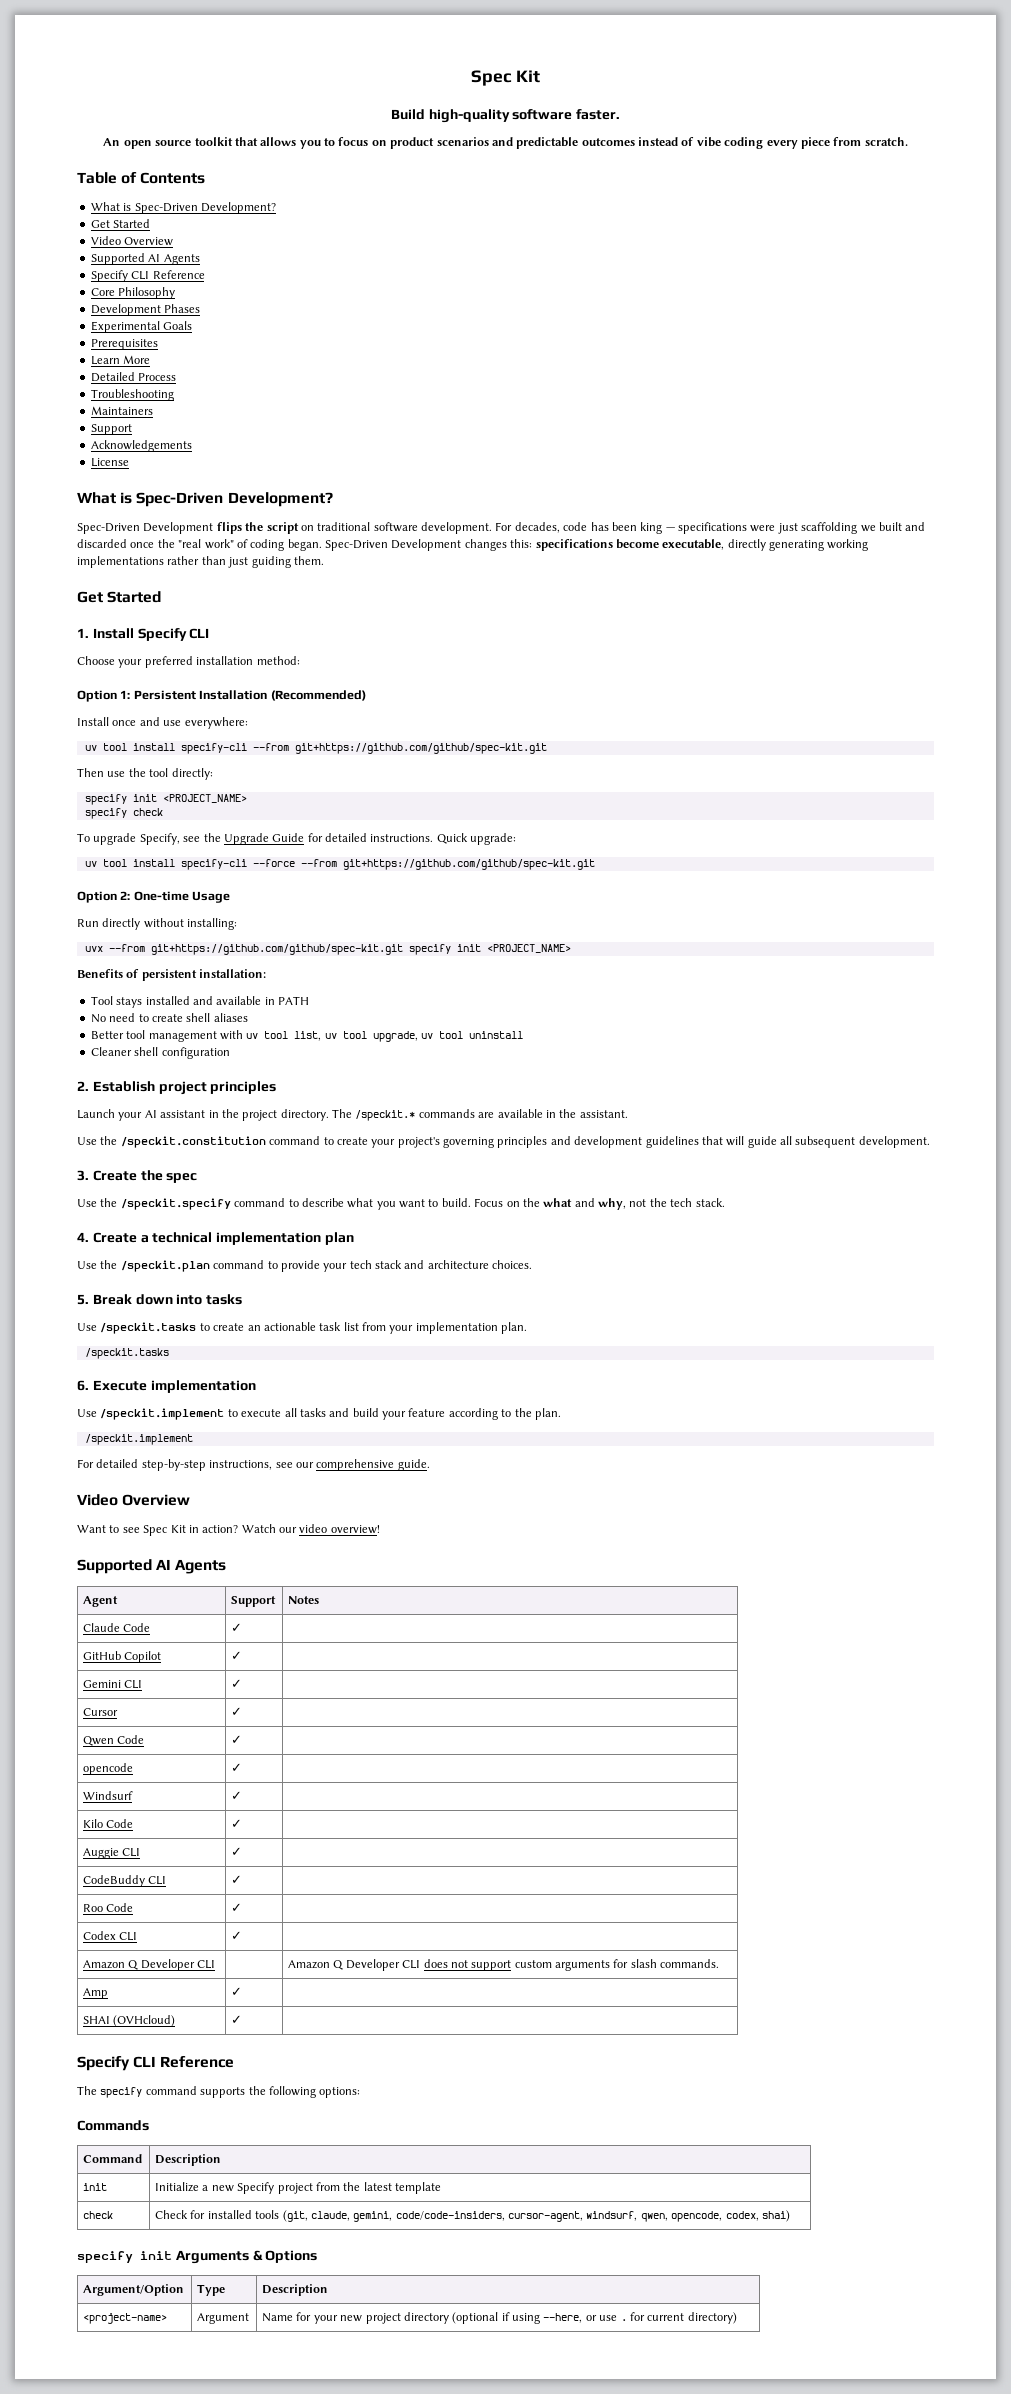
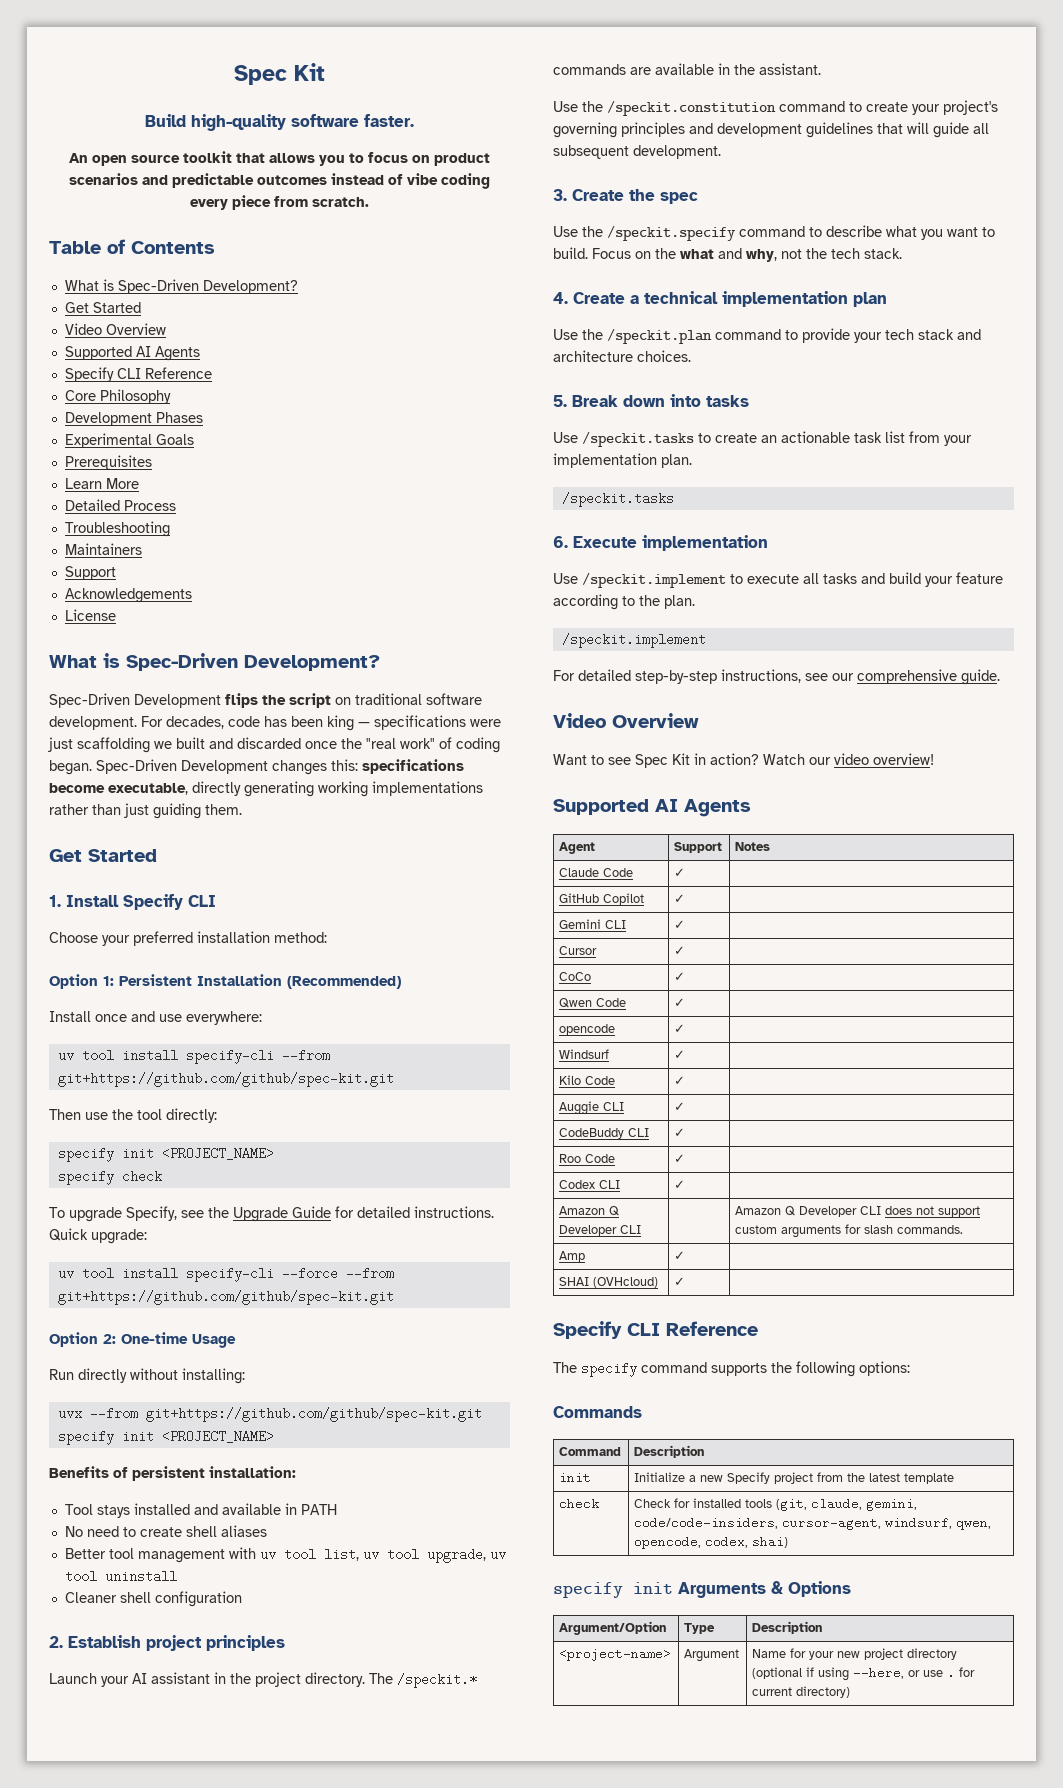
(243, 1711) none -> [559,972,592,981] [674,972,686,981] // CoCo | ✓ |

